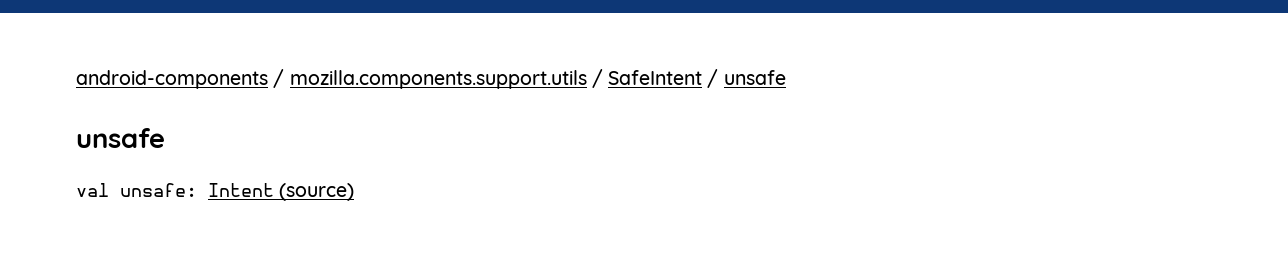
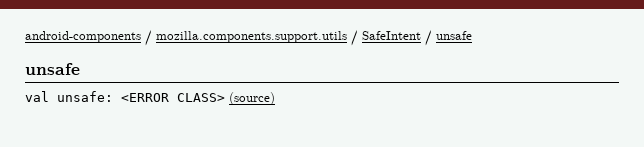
[208,183,274,197] Intent -> [121,93,225,102] <ERROR CLASS>

